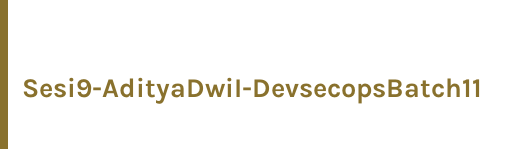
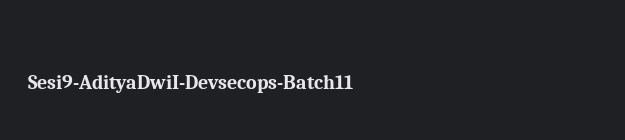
[22,77,482,104] Sesi9-AdityaDwiI-DevsecopsBatch11 -> [28,74,353,93] Sesi9-AdityaDwiI-Devsecops-Batch11

